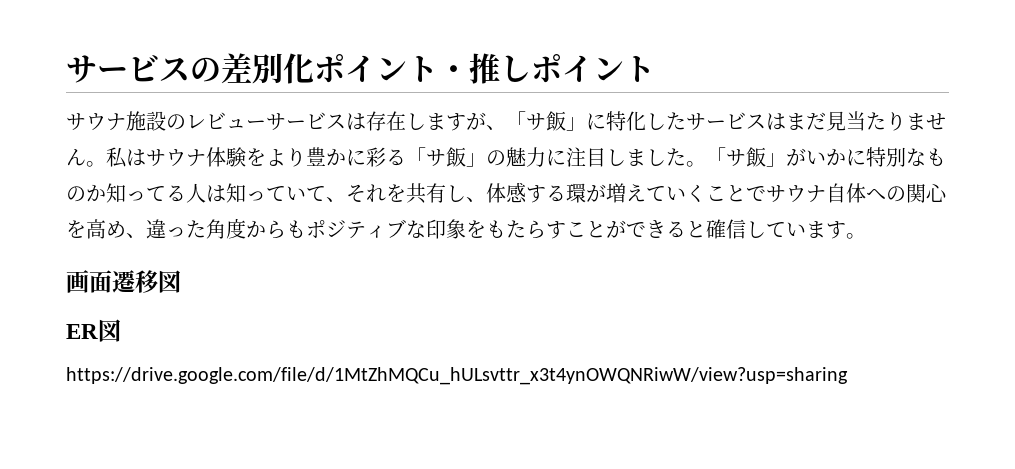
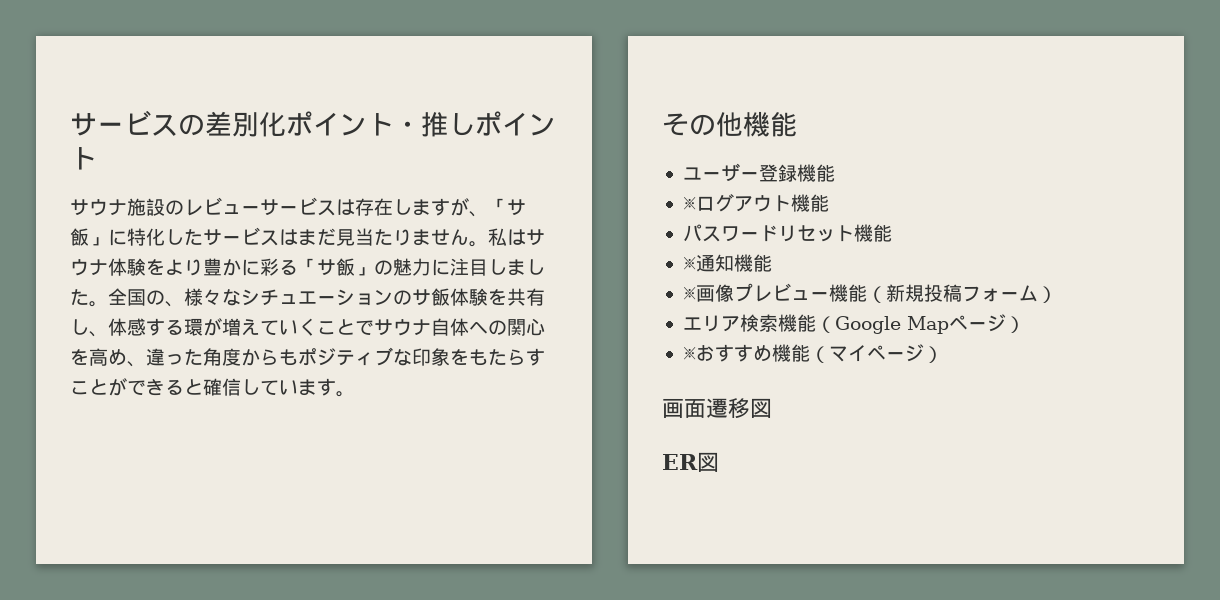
[706,147,946,167] [66,183,386,203] 「サ飯」がいかに特別なものか知ってる人は知っていて、それ -> [108,288,488,307] 全国の、様々なシチュエーションのサ飯体験
(866, 236) none -> [662,111,797,137] [682,163,835,182] [682,194,829,212] [682,224,892,242] [682,254,772,272] [682,283,1057,303] [682,314,1025,334] [682,344,943,363] // その他機能 // ユーザー登録機能 // ※ログアウト機能 // パスワードリセット機能 // ※通知機能 // ※画像プレビュー機能（新規投稿フォーム） // エリア検索機能（Google Mapページ） // ※おすすめ機能（マイページ）
[66,367,848,385] // https://drive.google.com/file/d/1MtZhMQCu_hULsvttr_x3t4ynOWQNRiwW/view?usp=sharing -> (719, 462) none

